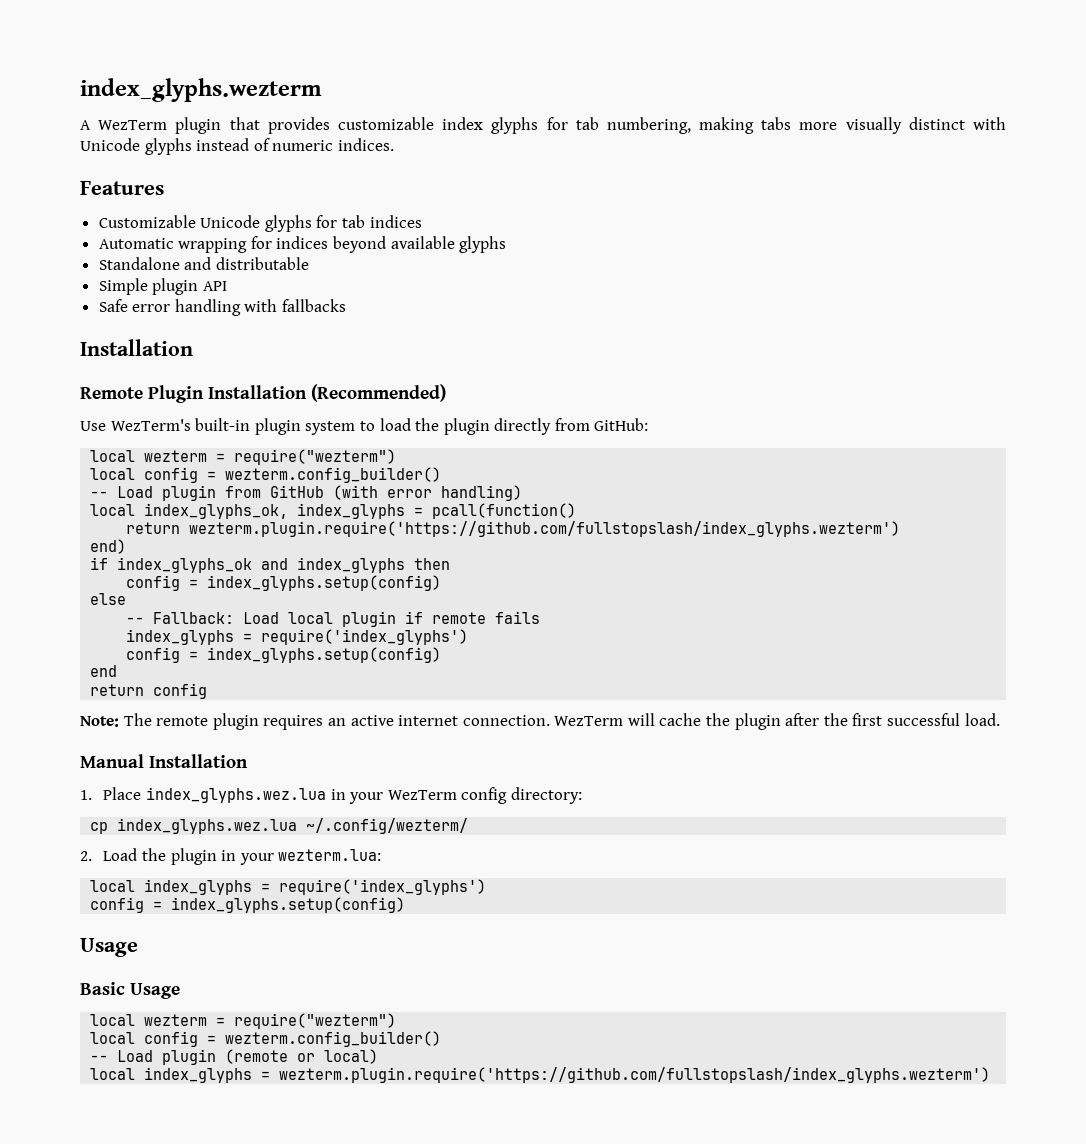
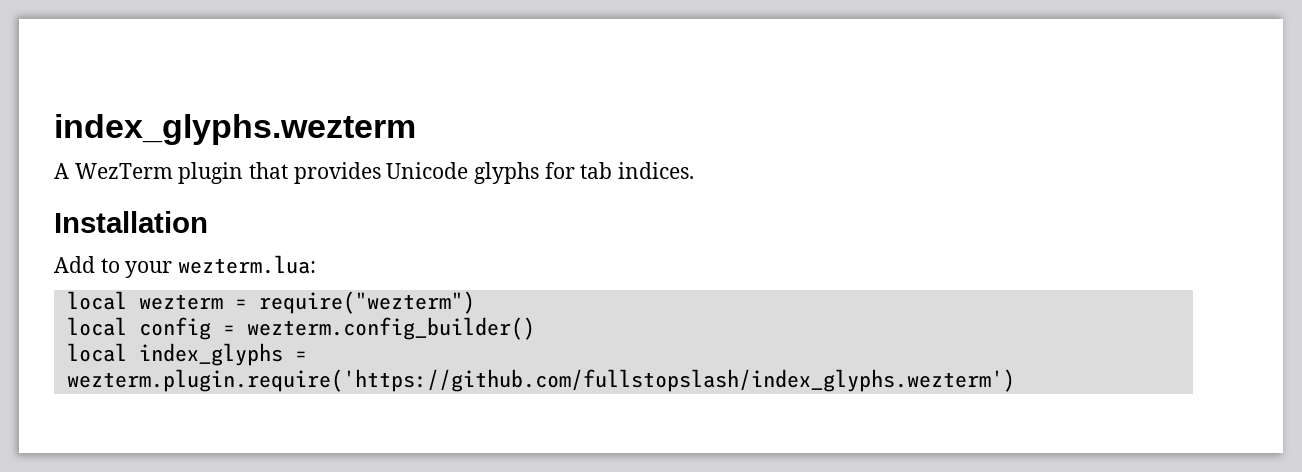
[337,117,1006,134] [80,138,394,155] [80,181,164,195] [98,215,422,232] [98,236,507,253] [98,257,309,270] [98,278,227,295] [98,299,347,316] [80,339,193,356] [80,384,447,403] [80,418,649,435] [90,449,397,465] [90,467,442,483] [90,485,523,501] [90,503,577,519] [126,521,901,537] [90,539,127,554] [90,557,451,573] [126,575,442,591] [90,593,127,605] [126,611,541,627] [126,629,469,645] [126,647,442,663] [90,665,118,677] [90,683,208,699] [80,713,1000,730] [80,754,249,768] [80,787,582,804] [90,818,469,834] [80,848,382,865] [90,879,487,895] [90,897,406,913] [80,938,138,957] [80,982,181,999] [90,1013,397,1029] [90,1031,442,1047] [90,1049,379,1065] customizable index glyphs for tab numbering, making tabs more visually distinct with Unicode glyphs instead of numeric indices. // Features // Customizable Unicode glyphs for tab indices // Automatic wrapping for indices beyond available glyphs // Standalone and distributable // Simple plugin API // Safe error handling with fallbacks // Installation // Remote Plugin Installation (Recommended) // Use WezTerm's built-in plugin system to load the plugin directly from GitHub: // local wezterm = require("wezterm") // local config = wezterm.config_builder() // -- Load plugin from GitHub (with error handling) // local index_glyphs_ok, index_glyphs = pcall(function() // return wezterm.plugin.require('https://github.com/fullstopslash/index_glyphs.wezterm') // end) // if index_glyphs_ok and index_glyphs then // config = index_glyphs.setup(config) // else // -- Fallback: Load local plugin if remote fails // index_glyphs = require('index_glyphs') // config = index_glyphs.setup(config) // end // return config // Note: The remote plugin requires an active internet connection. WezTerm will cache the plugin after the first successful load. // Manual Installation // 1. Place index_glyphs.wez.lua in your WezTerm config directory: // cp index_glyphs.wez.lua ~/.config/wezterm/ // 2. Load the plugin in your wezterm.lua: // local index_glyphs = require('index_glyphs') // config = index_glyphs.setup(config) // Usage // Basic Usage // local wezterm = require("wezterm") // local config = wezterm.config_builder() // -- Load plugin (remote or local) -> [386,162,695,184] [54,211,208,233] [54,255,317,278] [66,291,475,314] [66,317,535,340] Unicode glyphs for tab indices. // Installation // Add to your wezterm.lua: // local wezterm = require("wezterm") // local config = wezterm.config_builder()

